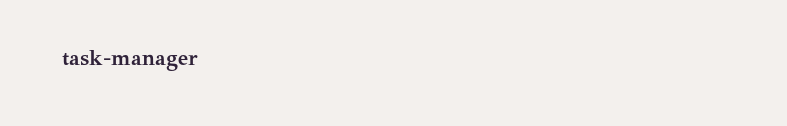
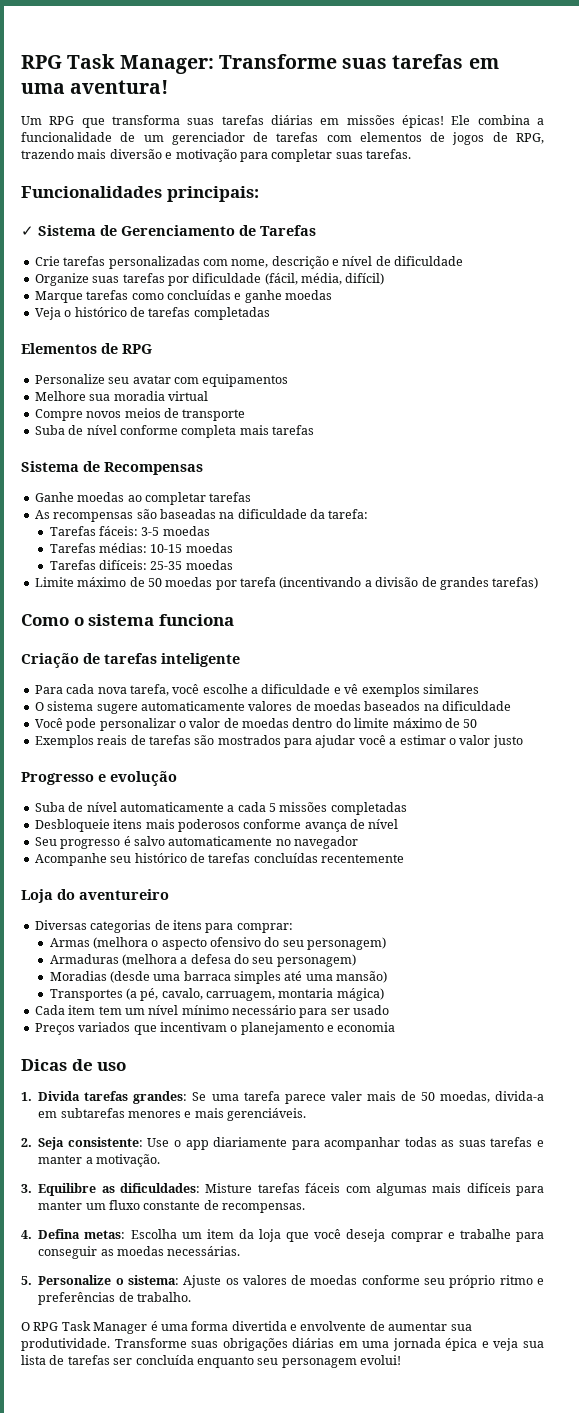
[62,50,198,71] task-manager -> [21,54,499,74] [21,80,169,94] [21,115,544,128] [21,132,544,145] [21,149,411,162] [21,186,259,202] [21,225,316,236] [34,256,464,269] [34,273,385,286] [34,290,332,303] [34,307,270,320] [21,343,152,354] [34,374,289,387] [34,391,208,401] [34,408,246,421] [34,425,314,438] [21,461,203,475] [34,492,252,505] [34,509,369,522] [49,526,210,536] [49,543,233,553] [49,560,233,570] [34,577,539,590] [21,614,234,626] [21,653,240,668] [34,684,479,697] [34,701,512,714] [34,718,478,731] [34,735,523,748] [21,771,177,786] [34,802,407,815] [34,819,399,832] [34,836,358,849] [34,853,404,866] [21,889,169,903] [34,920,293,933] [49,937,387,950] [49,954,356,967] [49,971,388,984] [49,988,384,1001] [34,1005,390,1018] [34,1022,396,1035] [21,1059,127,1071] [21,1091,544,1104] [38,1108,307,1121] [21,1137,544,1150] [38,1154,160,1167] [21,1183,544,1196] [38,1200,306,1213] [21,1229,544,1242] [38,1246,241,1259] [21,1275,544,1288] [38,1292,191,1305] [21,1321,472,1334] [21,1338,545,1351] [21,1355,401,1368] RPG Task Manager: Transforme suas tarefas em uma aventura! // Um RPG que transforma suas tarefas diárias em missões épicas! Ele combina a funcionalidade de um gerenciador de tarefas com elementos de jogos de RPG, trazendo mais diversão e motivação para completar suas tarefas. // Funcionalidades principais: // ✓ Sistema de Gerenciamento de Tarefas // Crie tarefas personalizadas com nome, descrição e nível de dificuldade // Organize suas tarefas por dificuldade (fácil, média, difícil) // Marque tarefas como concluídas e ganhe moedas // Veja o histórico de tarefas completadas // Elementos de RPG // Personalize seu avatar com equipamentos // Melhore sua moradia virtual // Compre novos meios de transporte // Suba de nível conforme completa mais tarefas // Sistema de Recompensas // Ganhe moedas ao completar tarefas // As recompensas são baseadas na dificuldade da tarefa: // Tarefas fáceis: 3-5 moedas // Tarefas médias: 10-15 moedas // Tarefas difíceis: 25-35 moedas // Limite máximo de 50 moedas por tarefa (incentivando a divisão de grandes tarefas) // Como o sistema funciona // Criação de tarefas inteligente // Para cada nova tarefa, você escolhe a dificuldade e vê exemplos similares // O sistema sugere automaticamente valores de moedas baseados na dificuldade // Você pode personalizar o valor de moedas dentro do limite máximo de 50 // Exemplos reais de tarefas são mostrados para ajudar você a estimar o valor justo // Progresso e evolução // Suba de nível automaticamente a cada 5 missões completadas // Desbloqueie itens mais poderosos conforme avança de nível // Seu progresso é salvo automaticamente no navegador // Acompanhe seu histórico de tarefas concluídas recentemente // Loja do aventureiro // Diversas categorias de itens para comprar: // Armas (melhora o aspecto ofensivo do seu personagem) // Armaduras (melhora a defesa do seu personagem) // Moradias (desde uma barraca simples até uma mansão) // Transportes (a pé, cavalo, carruagem, montaria mágica) // Cada item tem um nível mínimo necessário para ser usado // Preços variados que incentivam o planejamento e economia // Dicas de uso // 1. Divida tarefas grandes: Se uma tarefa parece valer mais de 50 moedas, divida-a em subtarefas menores e mais gerenciáveis. // 2. Seja consistente: Use o app diariamente para acompanhar todas as suas tarefas e manter a motivação. // 3. Equilibre as dificuldades: Misture tarefas fáceis com algumas mais difíceis para manter um fluxo constante de recompensas. // 4. Defina metas: Escolha um item da loja que você deseja comprar e trabalhe para conseguir as moedas necessárias. // 5. Personalize o sistema: Ajuste os valores de moedas conforme seu próprio ritmo e preferências de trabalho. // O RPG Task Manager é uma forma divertida e envolvente de aumentar sua produtividade. Transforme suas obrigações diárias em uma jornada épica e veja sua lista de tarefas ser concluída enquanto seu personagem evolui!

